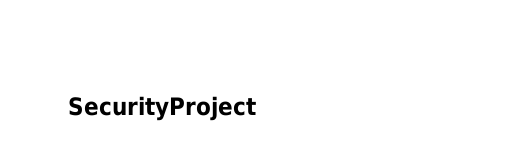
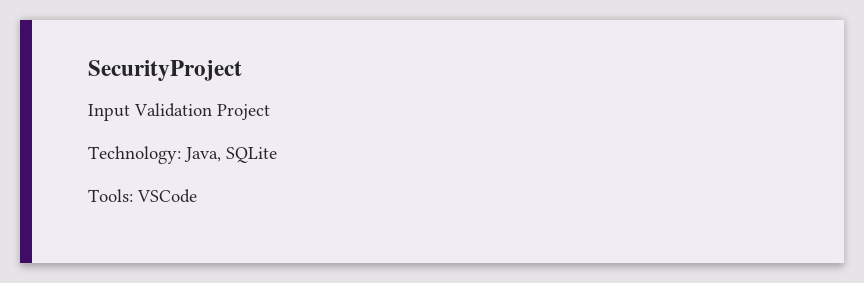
(256, 108) none -> [88,103,270,121] [88,146,277,164] [88,189,197,203] // Input Validation Project // Technology: Java, SQLite // Tools: VSCode

